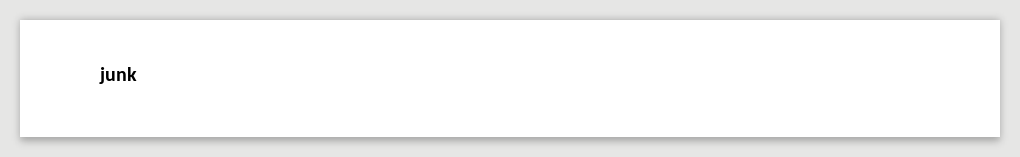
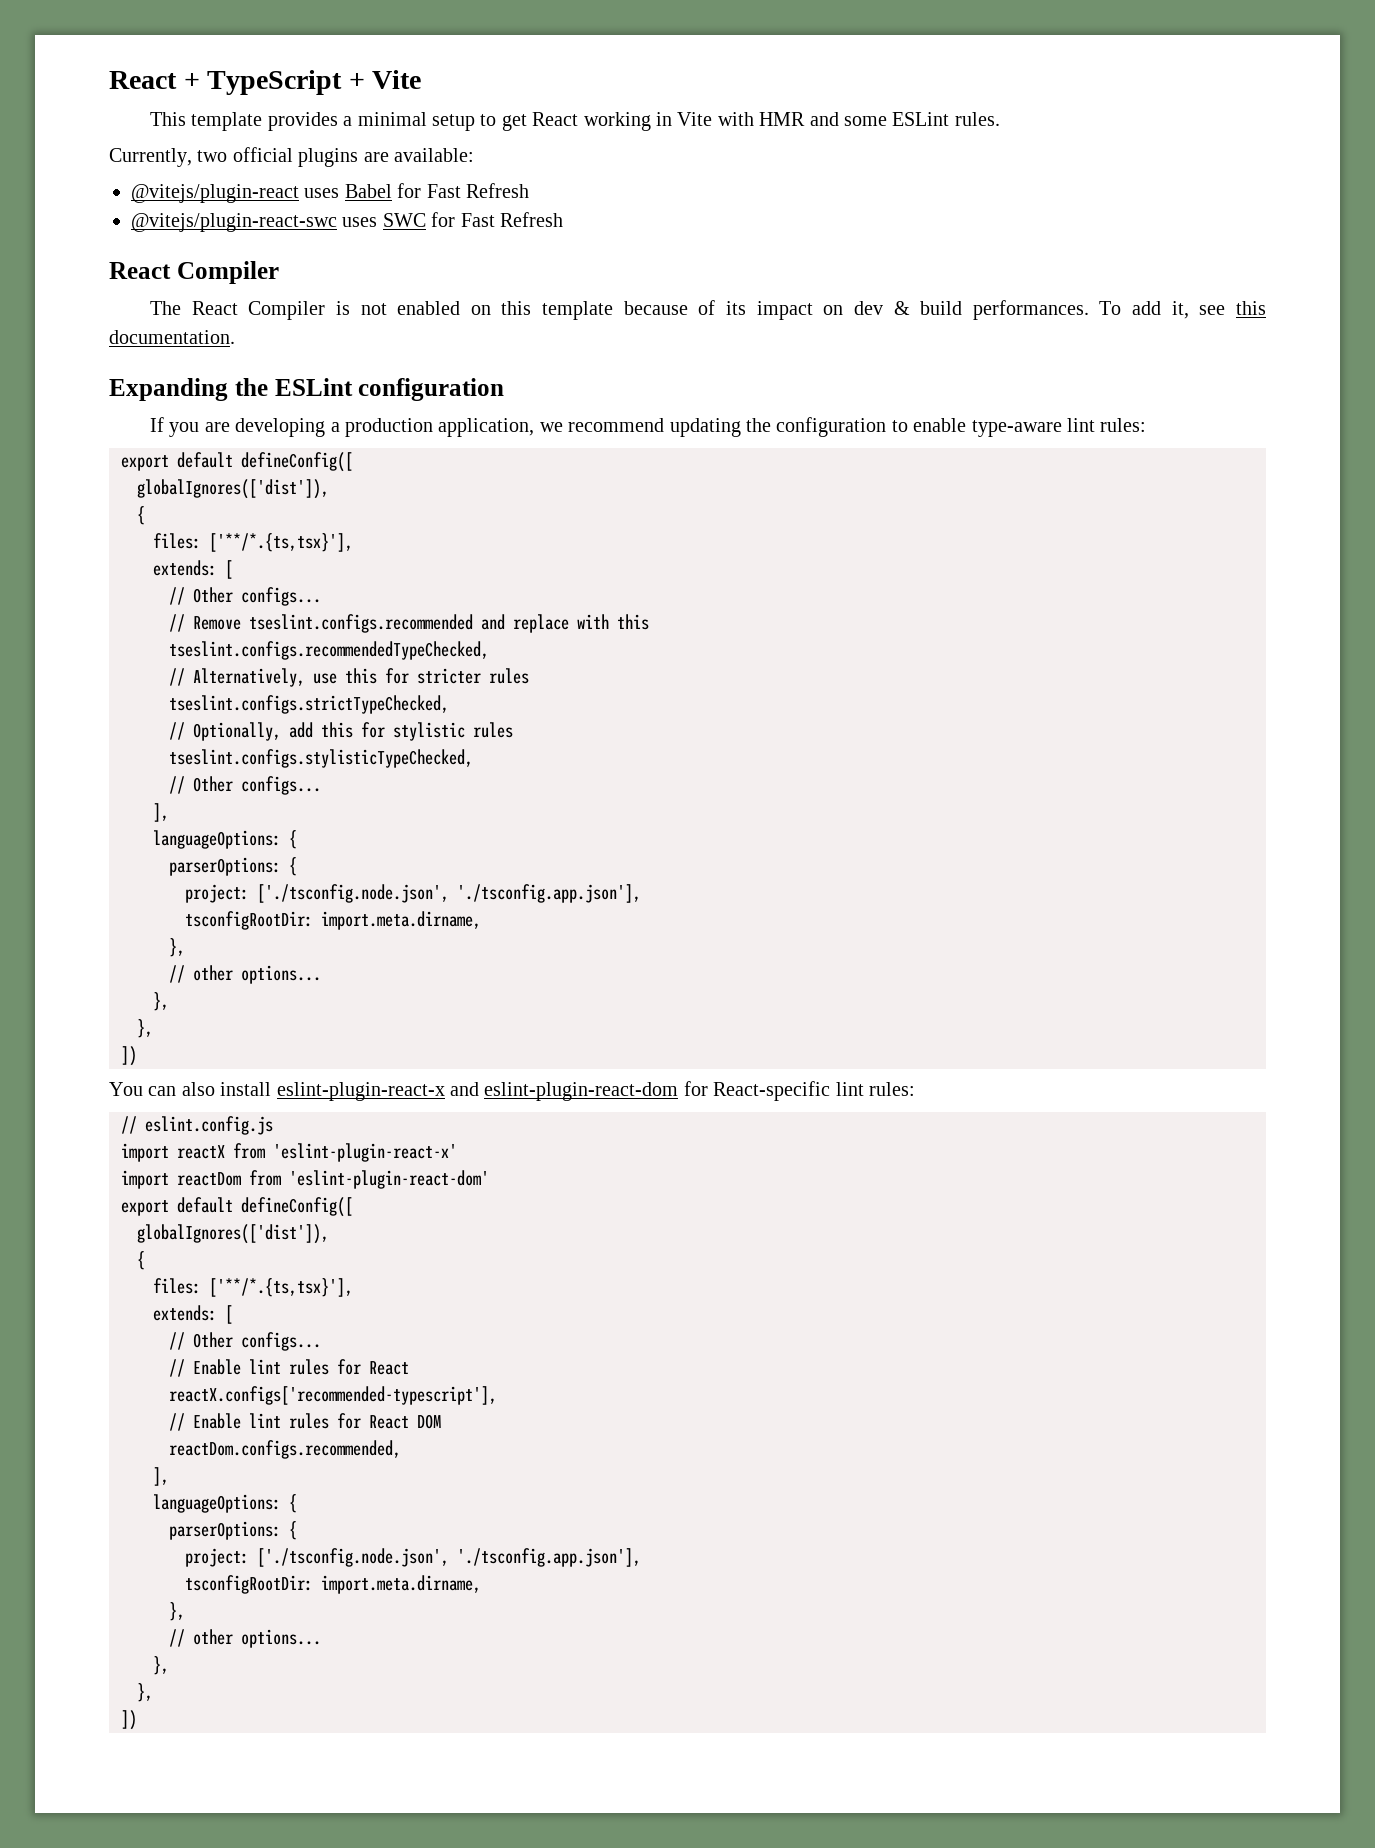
[99,67,137,84] junk -> [109,70,422,95] [149,112,1000,131] [109,147,474,167] [131,183,529,203] [131,212,563,232] [109,261,279,284] [149,300,1266,320] [109,330,235,344] [109,378,505,401] [149,417,1147,437] [121,452,353,472] [137,479,329,499] [137,506,145,525] [153,533,353,552] [153,560,233,579] [169,587,321,606] [169,614,649,633] [169,641,489,660] [169,668,529,687] [169,695,449,714] [169,722,513,741] [169,749,473,768] [169,776,321,795] [153,803,169,822] [153,830,297,849] [169,857,297,876] [185,884,641,903] [185,911,481,930] [169,938,185,957] [169,965,321,984] [153,992,169,1011] [137,1019,153,1038] [121,1046,137,1066] [109,1081,915,1101] [121,1116,273,1135] [121,1143,457,1162] [121,1170,489,1189] [121,1197,353,1217] [137,1224,329,1244] [137,1251,145,1270] [153,1278,353,1297] [153,1305,233,1324] [169,1332,321,1351] [169,1359,409,1377] [169,1386,497,1405] [169,1413,441,1431] [169,1440,401,1459] [153,1467,169,1486] [153,1494,297,1513] [169,1521,297,1540] [185,1548,641,1567] [185,1575,481,1594] [169,1602,185,1621] [169,1629,321,1648] [153,1656,169,1675] [137,1683,153,1702] [121,1710,137,1730] React + TypeScript + Vite // This template provides a minimal setup to get React working in Vite with HMR and some ESLint rules. // Currently, two official plugins are available: // @vitejs/plugin-react uses Babel for Fast Refresh // @vitejs/plugin-react-swc uses SWC for Fast Refresh // React Compiler // The React Compiler is not enabled on this template because of its impact on dev & build performances. To add it, see this documentation. // Expanding the ESLint configuration // If you are developing a production application, we recommend updating the configuration to enable type-aware lint rules: // export default defineConfig([ // globalIgnores(['dist']), // { // files: ['**/*.{ts,tsx}'], // extends: [ // // Other configs... // // Remove tseslint.configs.recommended and replace with this // tseslint.configs.recommendedTypeChecked, // // Alternatively, use this for stricter rules // tseslint.configs.strictTypeChecked, // // Optionally, add this for stylistic rules // tseslint.configs.stylisticTypeChecked, // // Other configs... // ], // languageOptions: { // parserOptions: { // project: ['./tsconfig.node.json', './tsconfig.app.json'], // tsconfigRootDir: import.meta.dirname, // }, // // other options... // }, // }, // ]) // You can also install eslint-plugin-react-x and eslint-plugin-react-dom for React-specific lint rules: // // eslint.config.js // import reactX from 'eslint-plugin-react-x' // import reactDom from 'eslint-plugin-react-dom' // export default defineConfig([ // globalIgnores(['dist']), // { // files: ['**/*.{ts,tsx}'], // extends: [ // // Other configs... // // Enable lint rules for React // reactX.configs['recommended-typescript'], // // Enable lint rules for React DOM // reactDom.configs.recommended, // ], // languageOptions: { // parserOptions: { // project: ['./tsconfig.node.json', './tsconfig.app.json'], // tsconfigRootDir: import.meta.dirname, // }, // // other options... // }, // }, // ])

